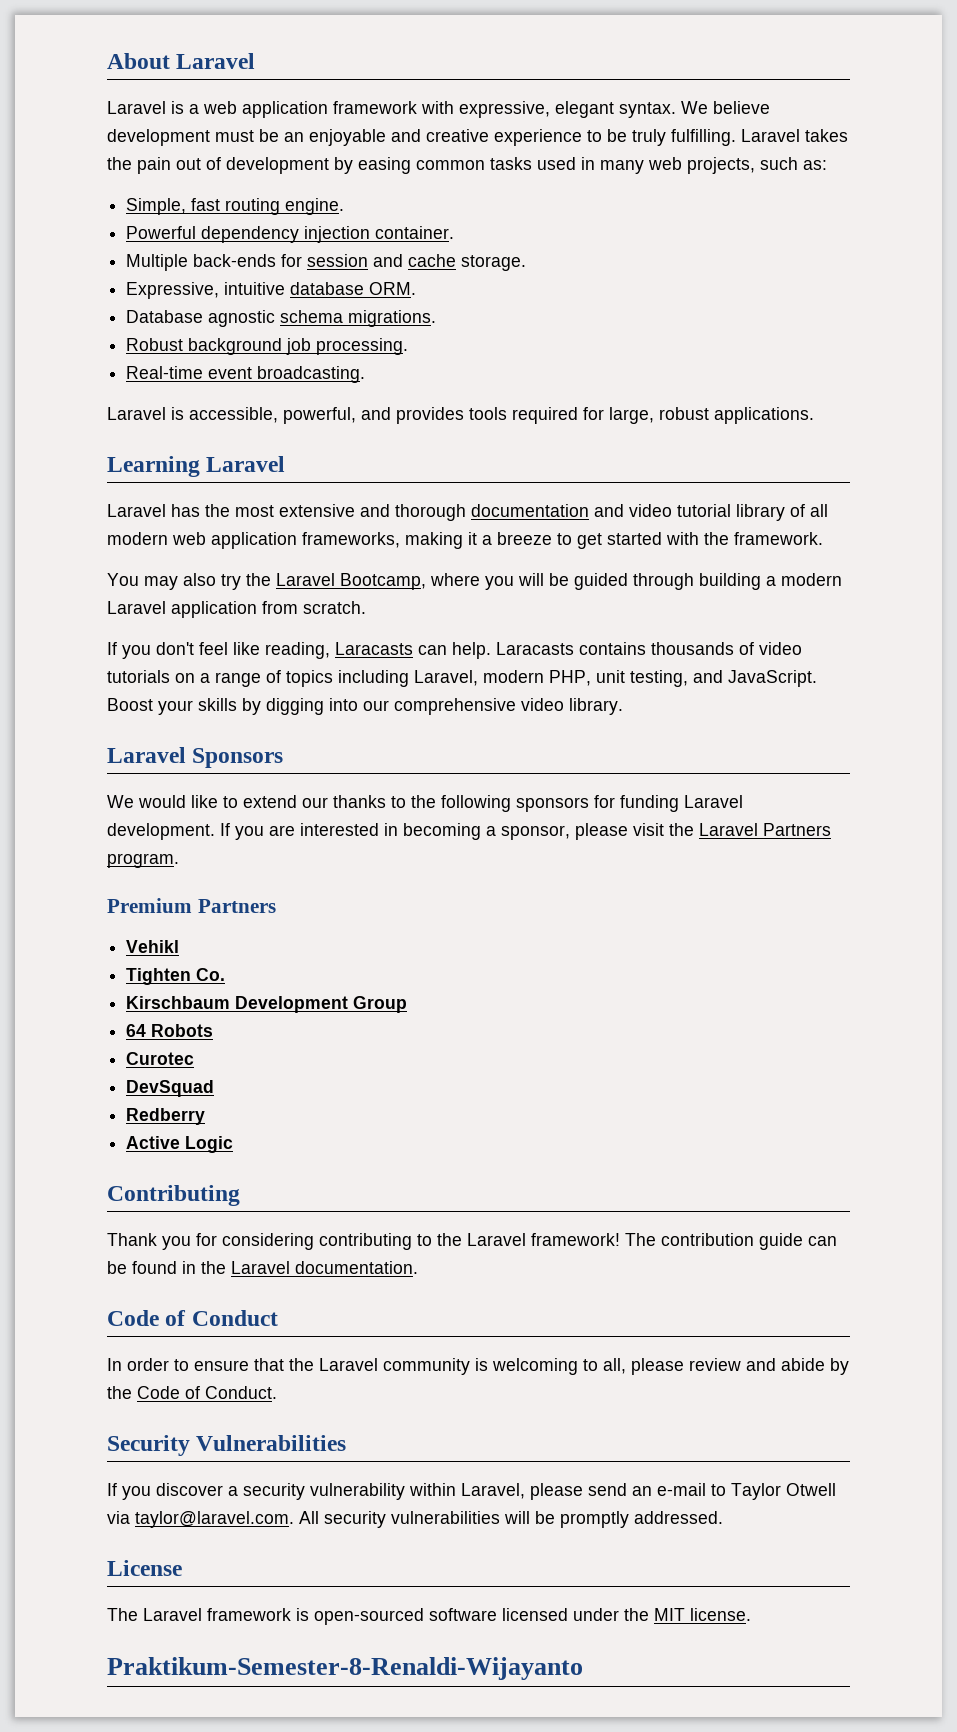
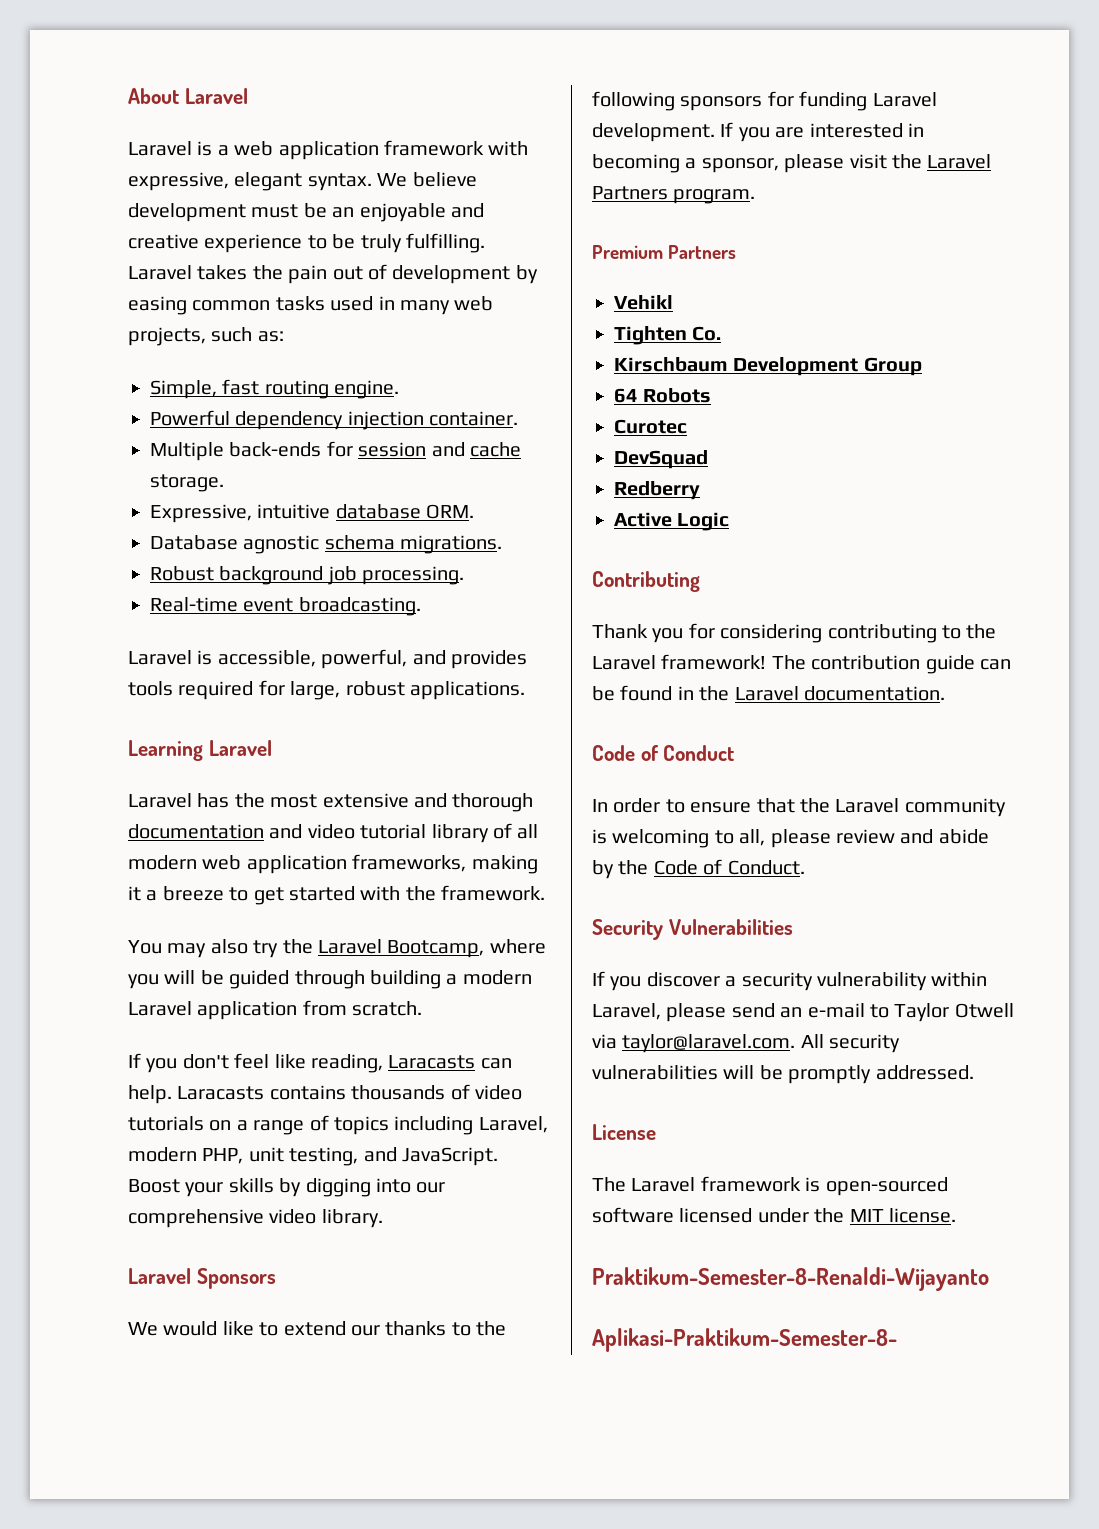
(583, 1668) none -> [592,1328,897,1352] // Aplikasi-Praktikum-Semester-8-

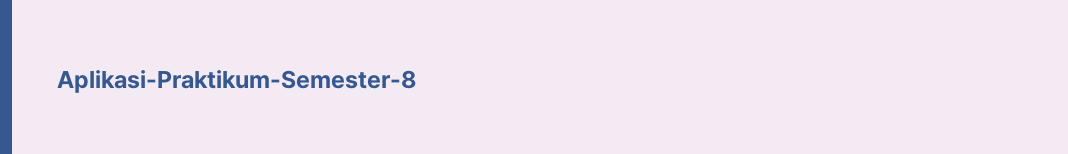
[128,88,248,104] [128,140,529,160] [128,172,477,191] [128,203,484,222] [128,233,485,253] [128,264,538,284] [128,296,494,315] [128,327,284,346] [150,379,400,399] [150,410,519,430] [150,441,521,461] [150,474,224,492] [150,504,475,523] [150,535,503,554] [150,566,465,585] [150,597,421,616] [128,649,527,669] [128,680,525,700] [128,740,272,761] [128,793,534,812] [128,823,539,843] [128,854,538,874] [128,885,546,905] [128,939,546,958] [128,970,532,989] [128,1000,423,1020] [128,1053,512,1073] [128,1084,522,1104] [128,1115,548,1135] [128,1147,498,1166] [128,1178,446,1197] [128,1209,383,1228] [128,1268,276,1289] [128,1321,507,1336] [592,91,937,111] [592,122,924,142] [592,154,992,173] [592,186,756,204] [592,245,737,259] [614,295,673,310] [614,326,722,345] [614,357,922,376] [614,388,712,403] [614,419,687,434] [614,450,708,469] [614,481,700,500] [614,512,730,531] [592,571,700,592] [592,623,997,643] [592,654,1011,674] [592,685,945,701] [592,745,735,761] [592,798,1006,817] [592,829,989,848] [592,859,805,879] [592,919,793,940] [592,971,988,991] [592,1003,1014,1022] [592,1034,901,1053] [592,1065,974,1084] [592,1124,656,1140] [592,1176,948,1196] [592,1207,956,1223] [592,1267,989,1291] [592,1328,897,1352] About Laravel // Laravel is a web application framework with expressive, elegant syntax. We believe development must be an enjoyable and creative experience to be truly fulfilling. Laravel takes the pain out of development by easing common tasks used in many web projects, such as: // Simple, fast routing engine. // Powerful dependency injection container. // Multiple back-ends for session and cache storage. // Expressive, intuitive database ORM. // Database agnostic schema migrations. // Robust background job processing. // Real-time event broadcasting. // Laravel is accessible, powerful, and provides tools required for large, robust applications. // Learning Laravel // Laravel has the most extensive and thorough documentation and video tutorial library of all modern web application frameworks, making it a breeze to get started with the framework. // You may also try the Laravel Bootcamp, where you will be guided through building a modern Laravel application from scratch. // If you don't feel like reading, Laracasts can help. Laracasts contains thousands of video tutorials on a range of topics including Laravel, modern PHP, unit testing, and JavaScript. Boost your skills by digging into our comprehensive video library. // Laravel Sponsors // We would like to extend our thanks to the following sponsors for funding Laravel development. If you are interested in becoming a sponsor, please visit the Laravel Partners program. // Premium Partners // Vehikl // Tighten Co. // Kirschbaum Development Group // 64 Robots // Curotec // DevSquad // Redberry // Active Logic // Contributing // Thank you for considering contributing to the Laravel framework! The contribution guide can be found in the Laravel documentation. // Code of Conduct // In order to ensure that the Laravel community is welcoming to all, please review and abide by the Code of Conduct. // Security Vulnerabilities // If you discover a security vulnerability within Laravel, please send an e-mail to Taylor Otwell via taylor@laravel.com. All security vulnerabilities will be promptly addressed. // License // The Laravel framework is open-sourced software licensed under the MIT license. // Praktikum-Semester-8-Renaldi-Wijayanto // Aplikasi-Praktikum-Semester-8- -> [57,70,416,93] Aplikasi-Praktikum-Semester-8

